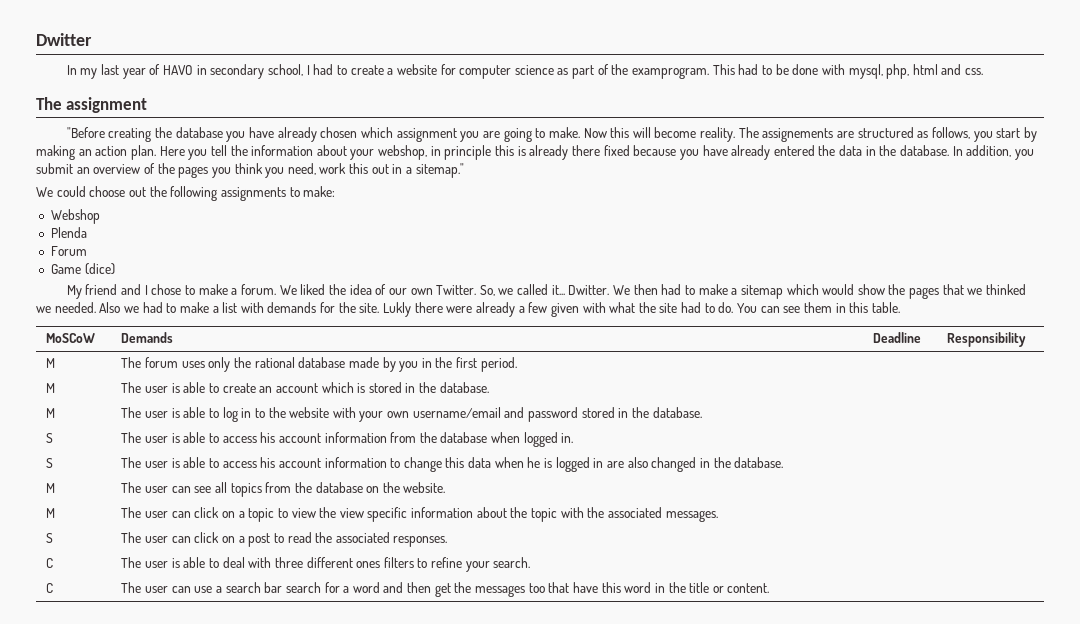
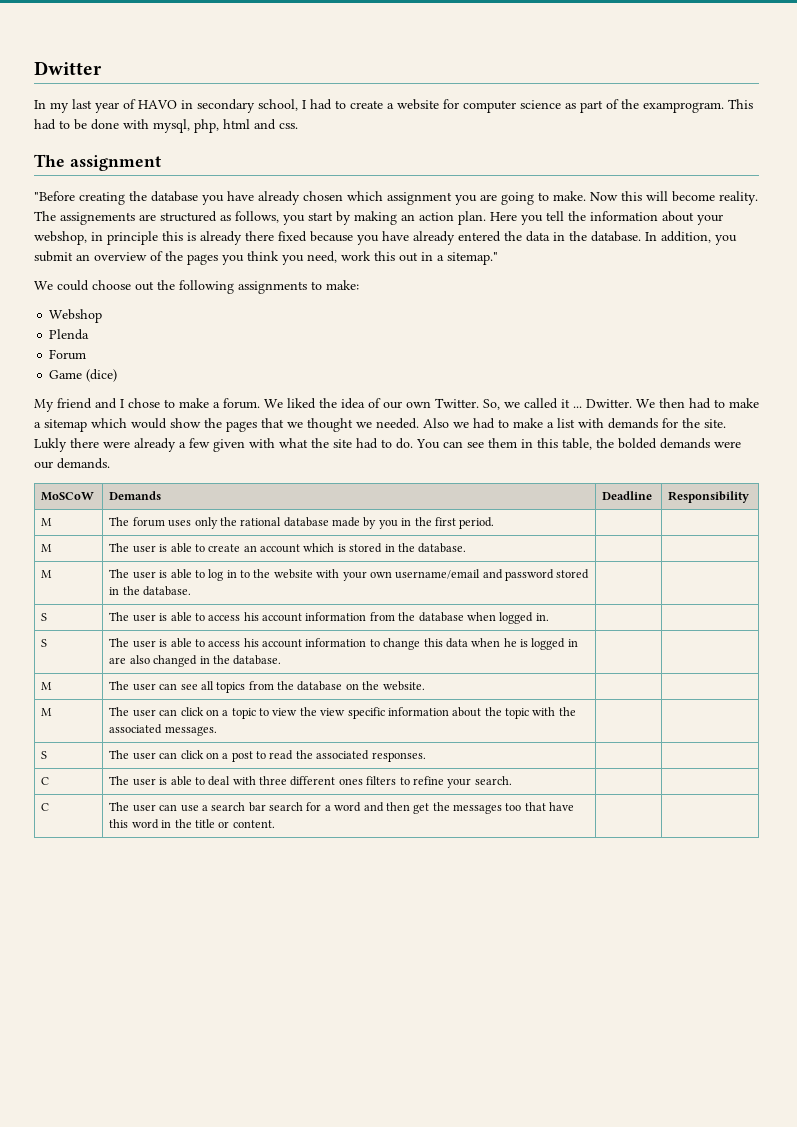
[551,285,565,295] it... -> [561,399,582,408] it ...
[986,284,1027,295] thinked -> [307,418,353,432] thought
[871,302,900,313] table. -> [562,438,741,450] [34,458,110,469] table, the bolded demands were our demands.

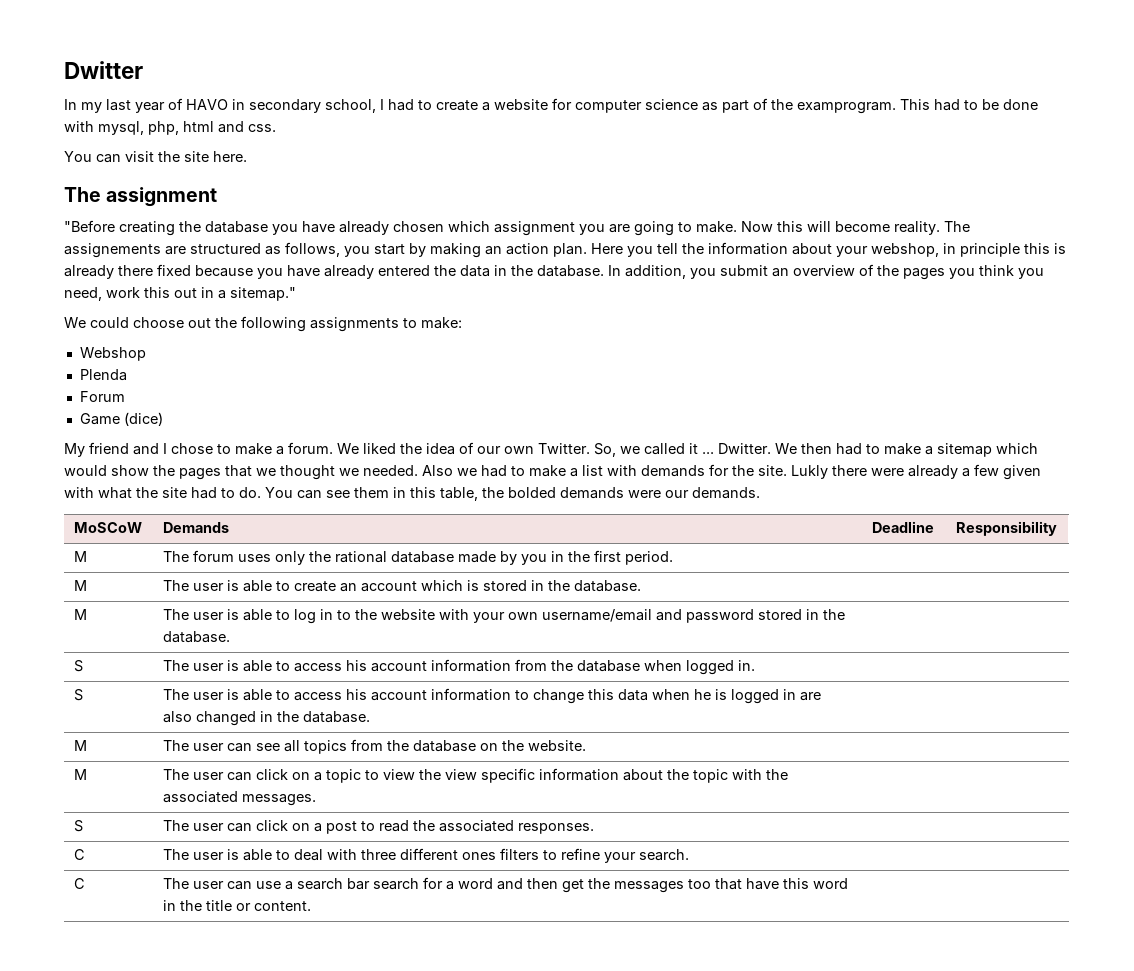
(298, 126) none -> [64,151,247,163] // You can visit the site here.

